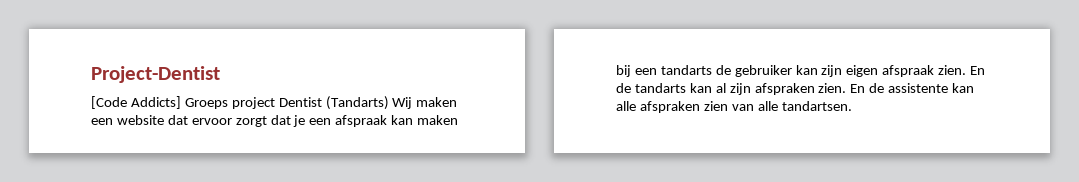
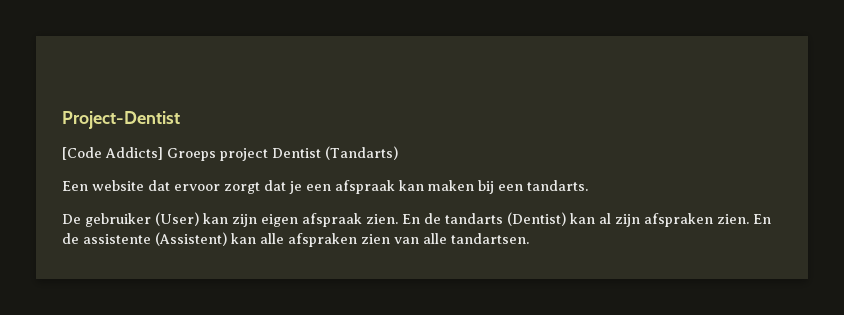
[392,97,458,109] [91,118,113,125] Wij maken een -> [62,181,88,191] // Een
[660,65,792,77] tandarts de gebruiker -> [527,180,588,191] [62,212,199,227] tandarts. // De gebruiker (User)
(686, 88) none -> [507,212,566,226] (Dentist)
(949, 88) none -> [155,232,227,246] (Assistent)

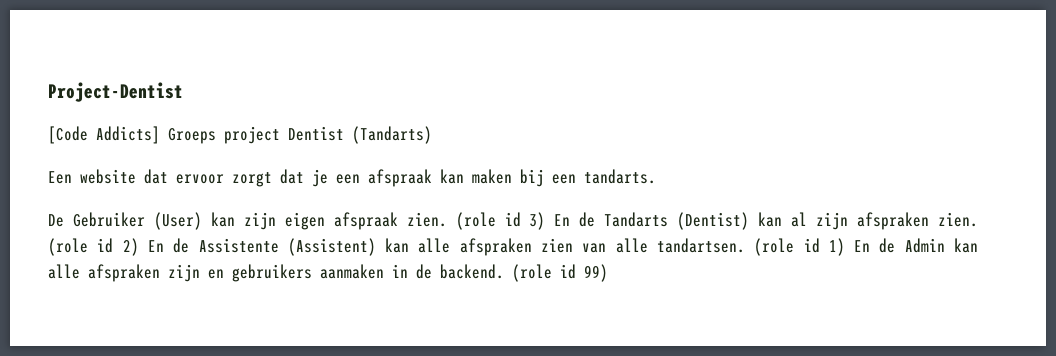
[85,213,151,227] gebruiker -> [72,212,145,227] Gebruiker
[402,213,503,224] En de tandarts -> [455,212,669,230] (role id 3) En de Tandarts
[753,214,771,224] [62,233,151,244] En de assistente -> [48,238,279,256] (role id 2) En de Assistente
(529, 238) none -> [754,238,978,256] [48,264,608,282] (role id 1) En de Admin kan alle afspraken zijn en gebruikers aanmaken in de backend. (role id 99)

